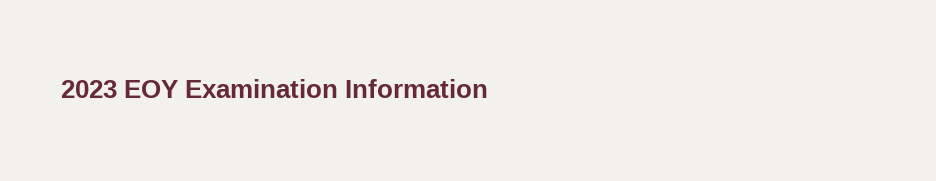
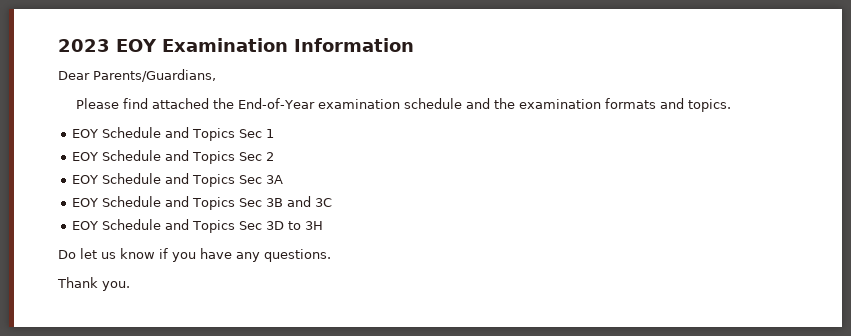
(489, 88) none -> [58,69,216,82] [75,98,731,112] [72,127,275,141] [72,150,275,164] [72,173,284,187] [72,196,333,210] [72,219,324,233] [58,248,331,262] [57,277,130,291] // Dear Parents/Guardians, // Please find attached the End-of-Year examination schedule and the examination formats and topics. // EOY Schedule and Topics Sec 1 // EOY Schedule and Topics Sec 2 // EOY Schedule and Topics Sec 3A // EOY Schedule and Topics Sec 3B and 3C // EOY Schedule and Topics Sec 3D to 3H // Do let us know if you have any questions. // Thank you.

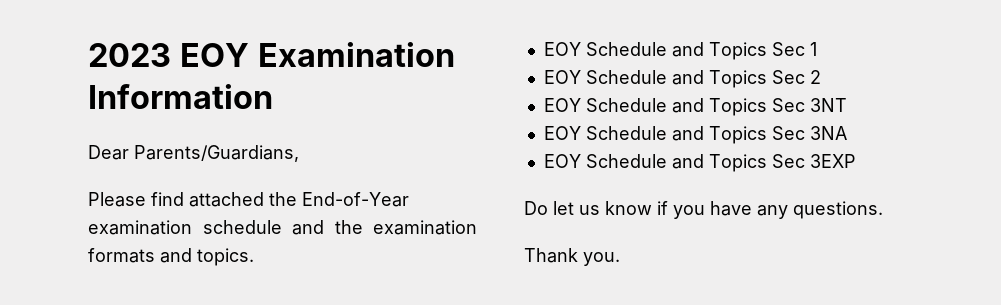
[266,175,284,184] [72,196,333,210] [72,219,324,233] 3A // EOY Schedule and Topics Sec 3B and 3C // EOY Schedule and Topics Sec 3D to 3H -> [809,98,847,112] [543,126,847,144] [543,154,856,172] 3NT // EOY Schedule and Topics Sec 3NA // EOY Schedule and Topics Sec 3EXP

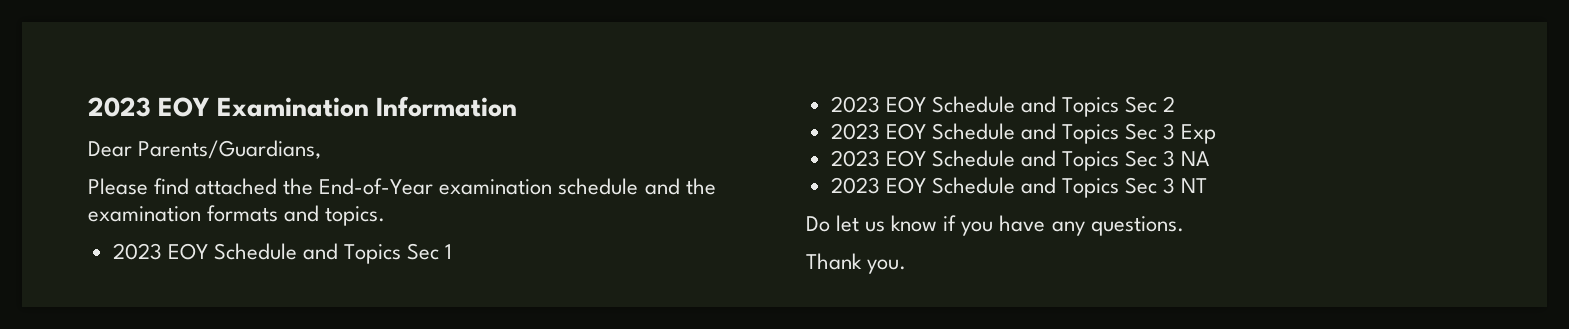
(254, 257) none -> [112,243,162,260] 2023
(817, 49) none -> [830,96,880,113] 2023
[543,98,847,116] [543,126,847,144] [543,154,856,172] EOY Schedule and Topics Sec 3NT // EOY Schedule and Topics Sec 3NA // EOY Schedule and Topics Sec 3EXP -> [830,123,1217,144] [830,150,1210,171] [830,177,1208,198] 2023 EOY Schedule and Topics Sec 3 Exp // 2023 EOY Schedule and Topics Sec 3 NA // 2023 EOY Schedule and Topics Sec 3 NT

